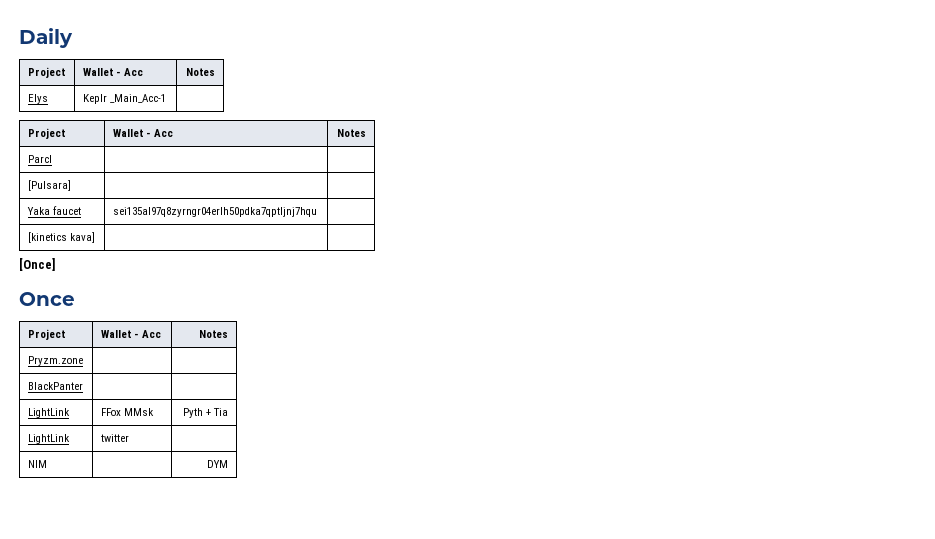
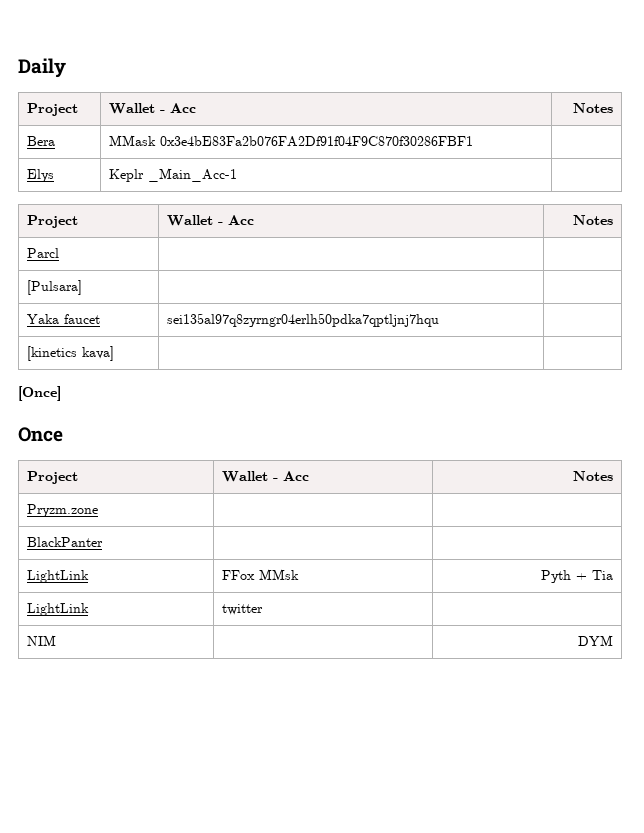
(216, 72) none -> [26,136,55,146] [108,135,473,147] // Bera | MMask 0x3e4bE83Fa2b076FA2Df91f04F9C870f30286FBF1 |

